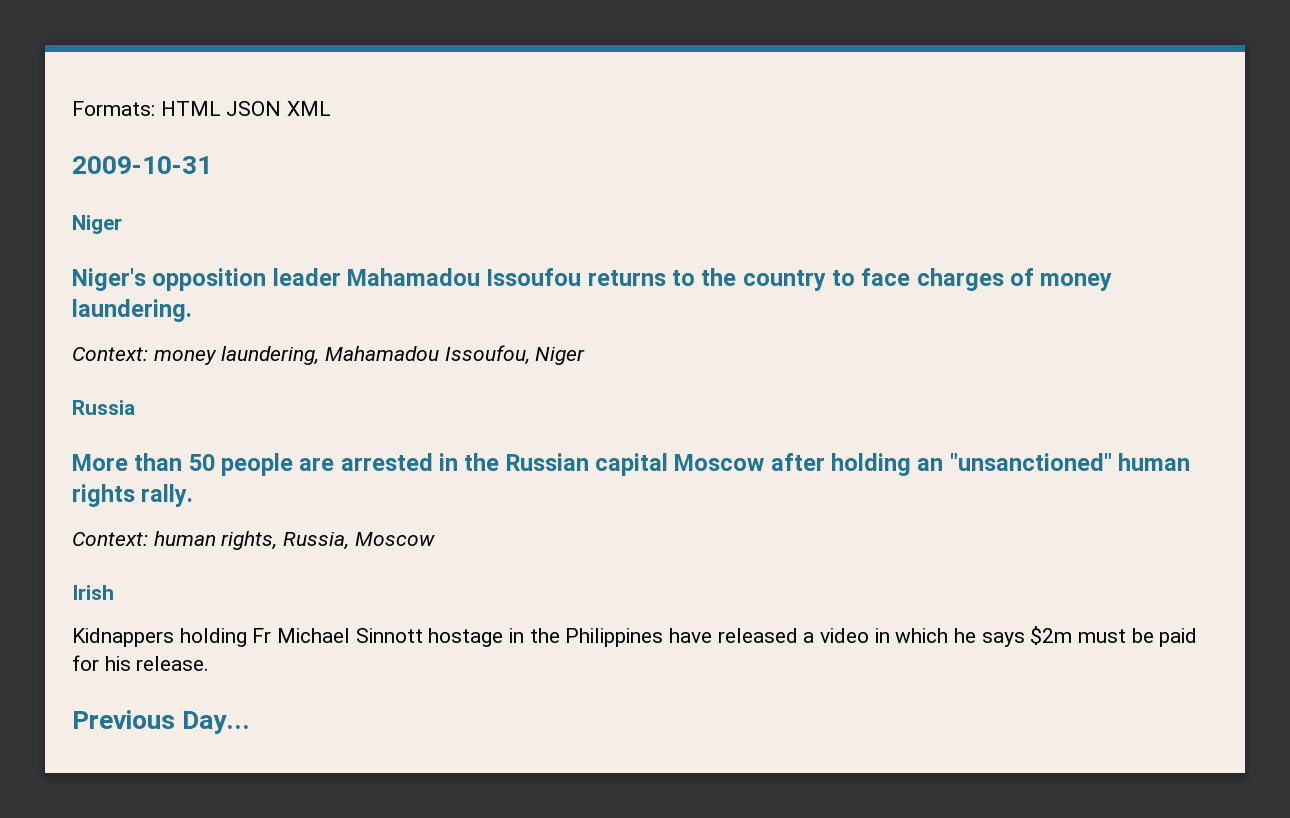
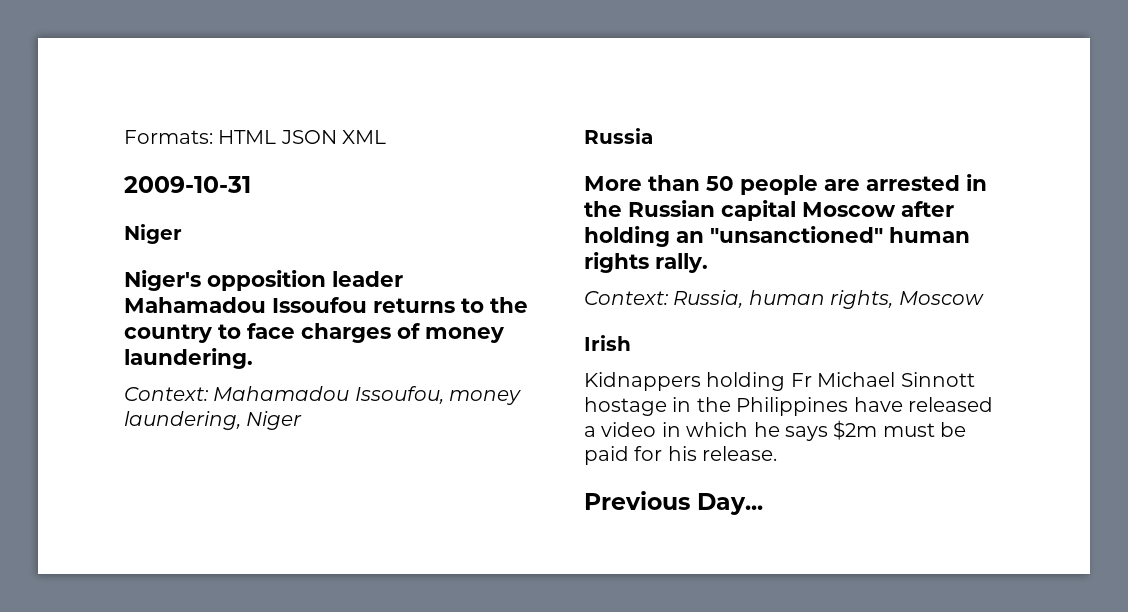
[153,345,530,365] money laundering, Mahamadou Issoufou, -> [213,386,522,405] [124,411,241,430] Mahamadou Issoufou, money laundering,
(148, 539) none -> [673,290,744,308] Russia,
[283,532,350,550] Russia, -> (894, 299) none

